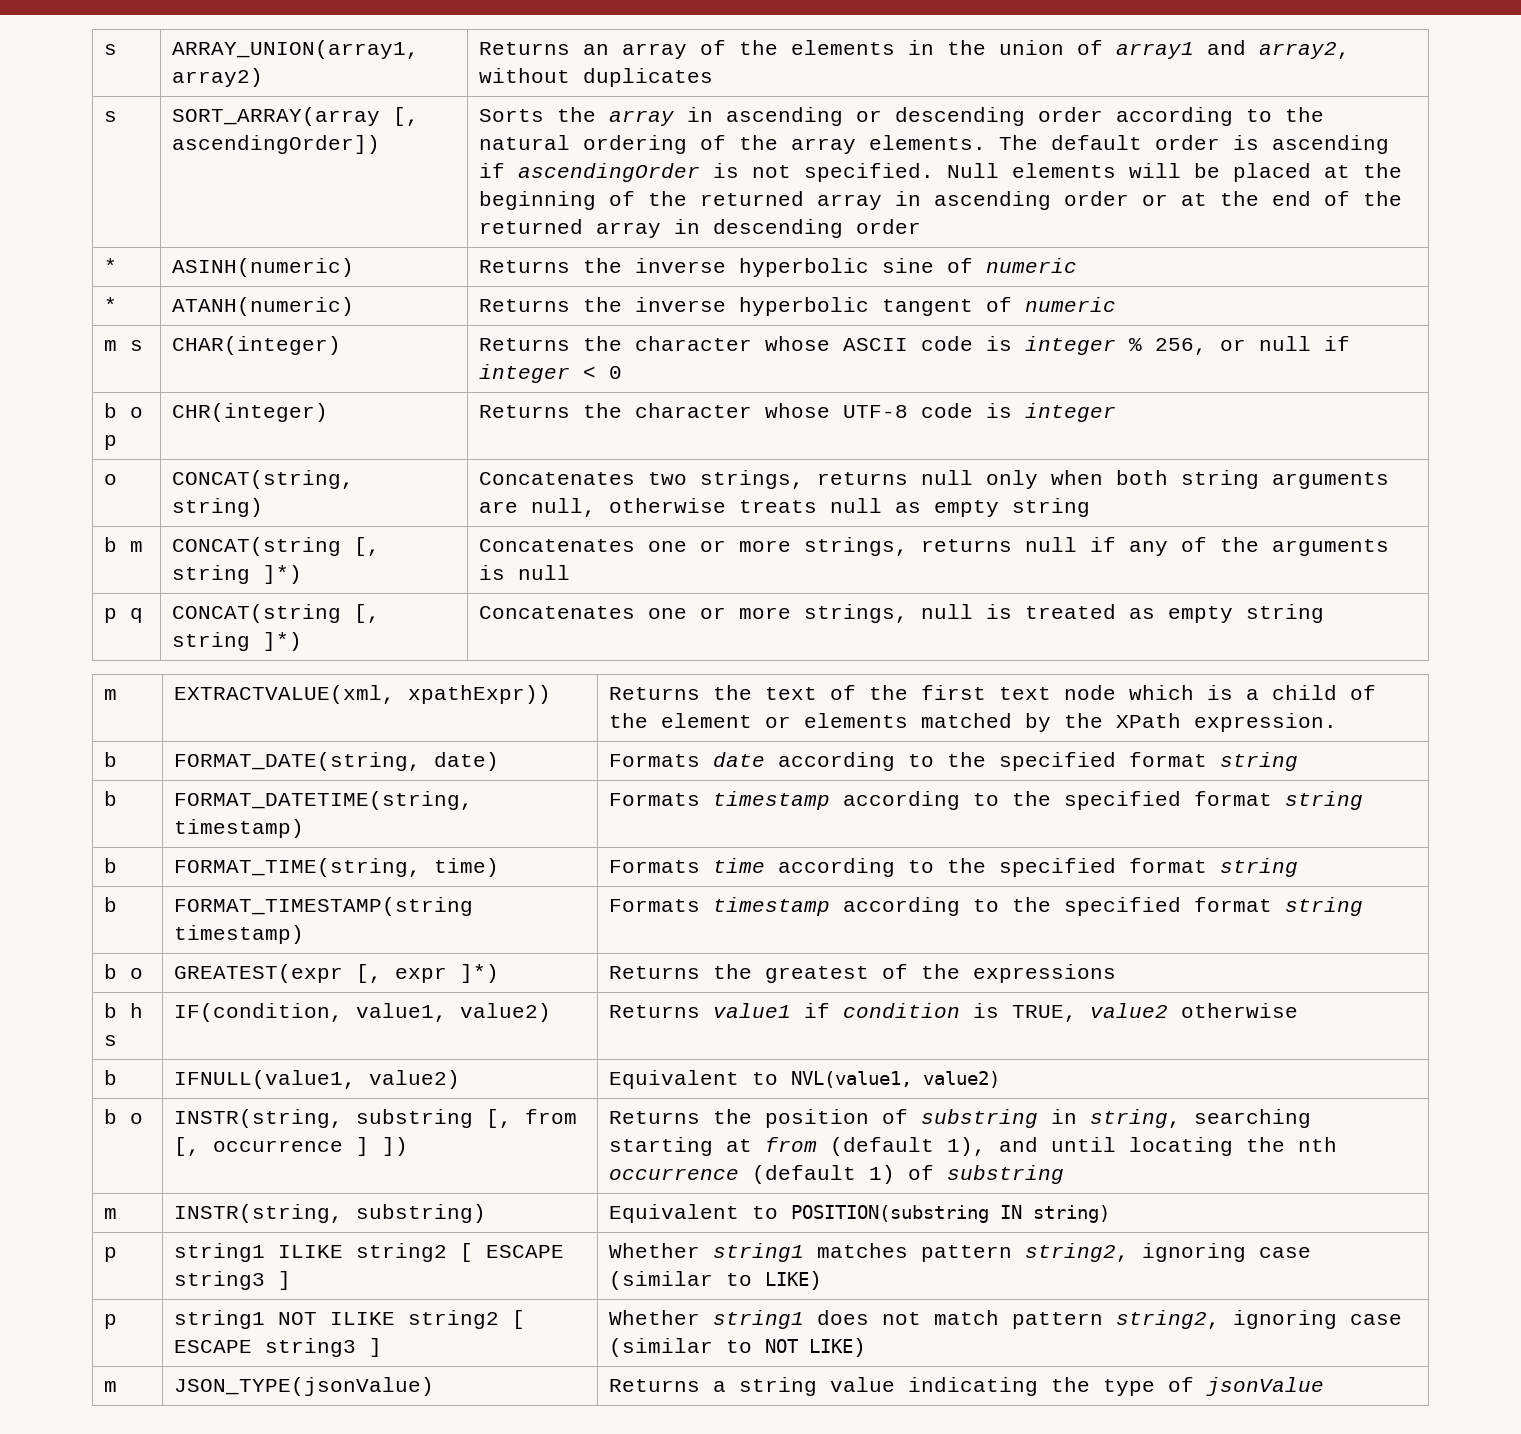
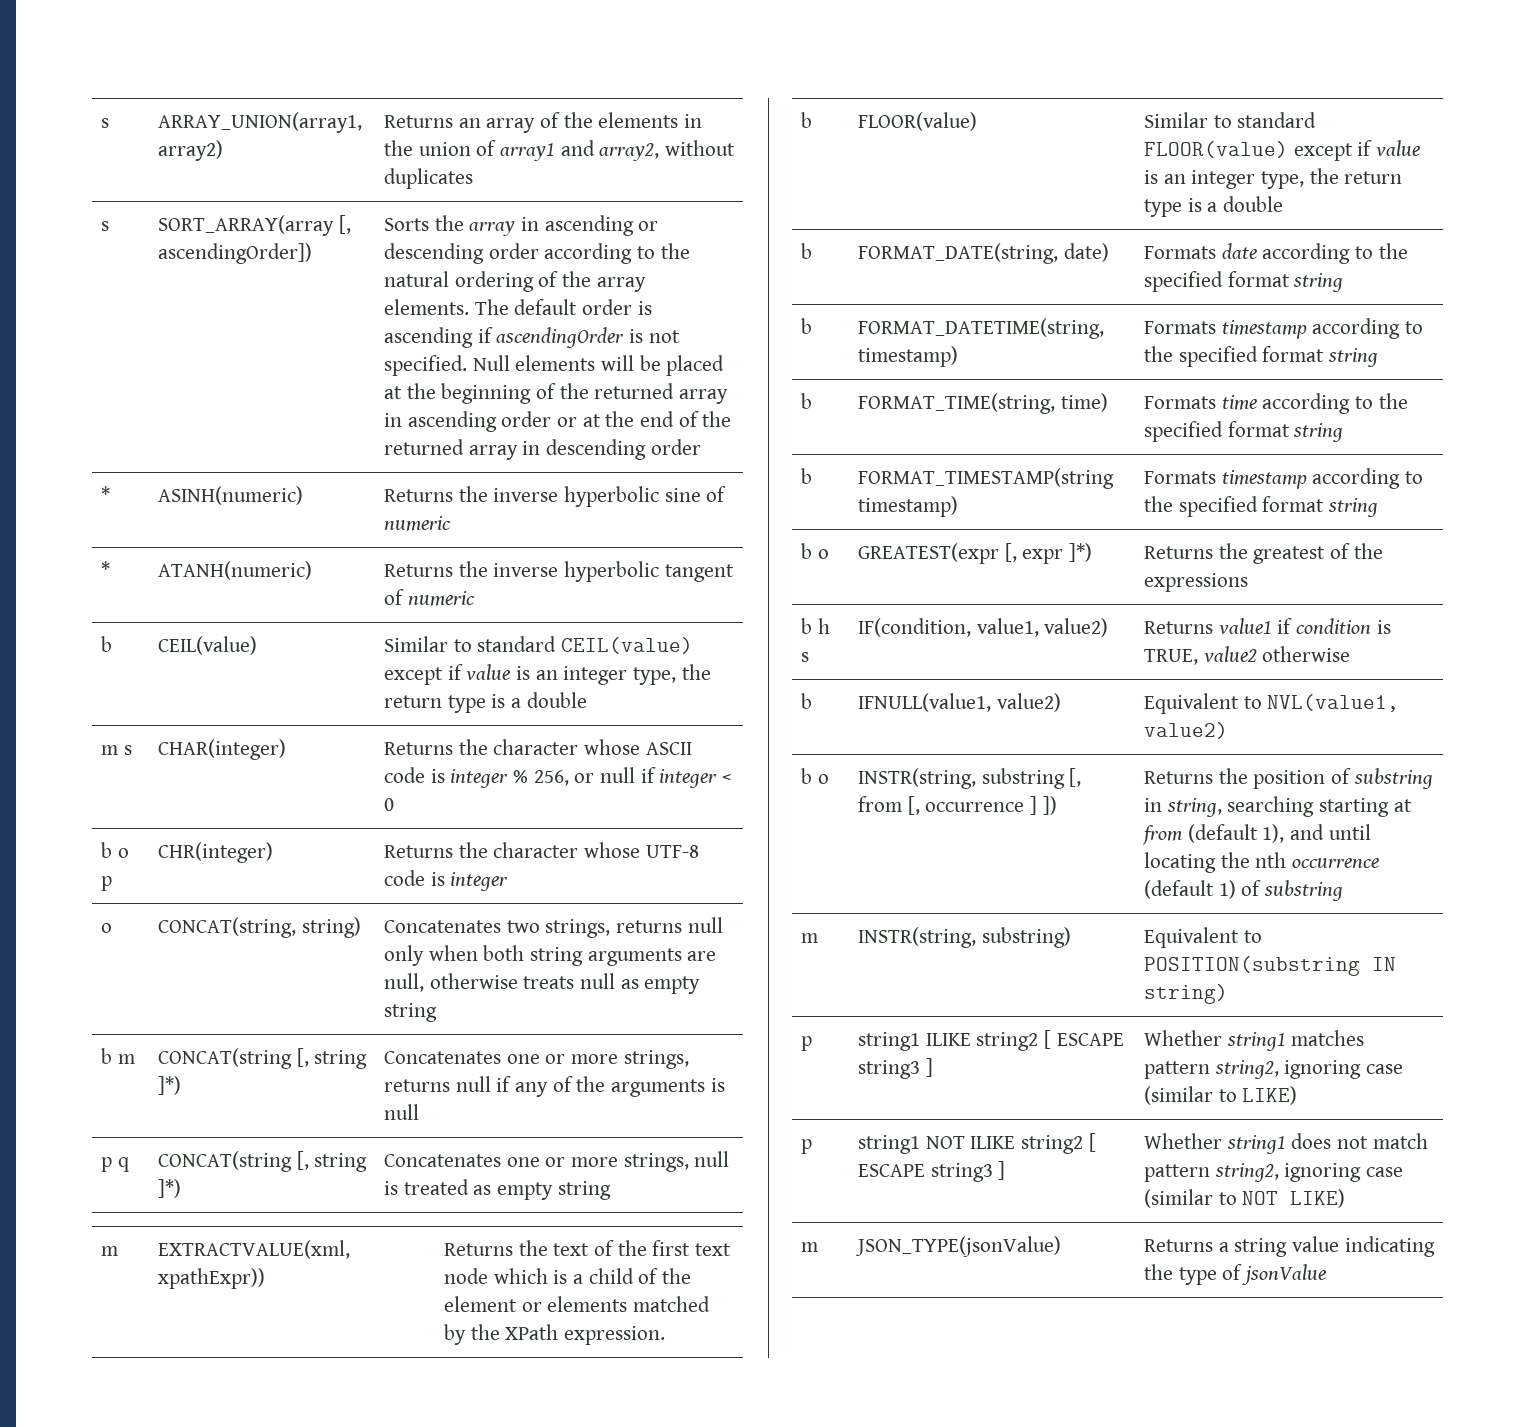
(1116, 304) none -> [100,636,112,652] [157,636,257,655] [383,636,693,654] [383,664,711,685] [383,692,587,713] // b | CEIL(value) | Similar to standard CEIL(value) except if value is an integer type, the return type is a double
(1337, 722) none -> [800,112,812,128] [857,112,977,131] [1143,112,1317,128] [1143,140,1420,161] [1143,168,1403,189] [1143,196,1283,217] // b | FLOOR(value) | Similar to standard FLOOR(value) except if value is an integer type, the return type is a double

